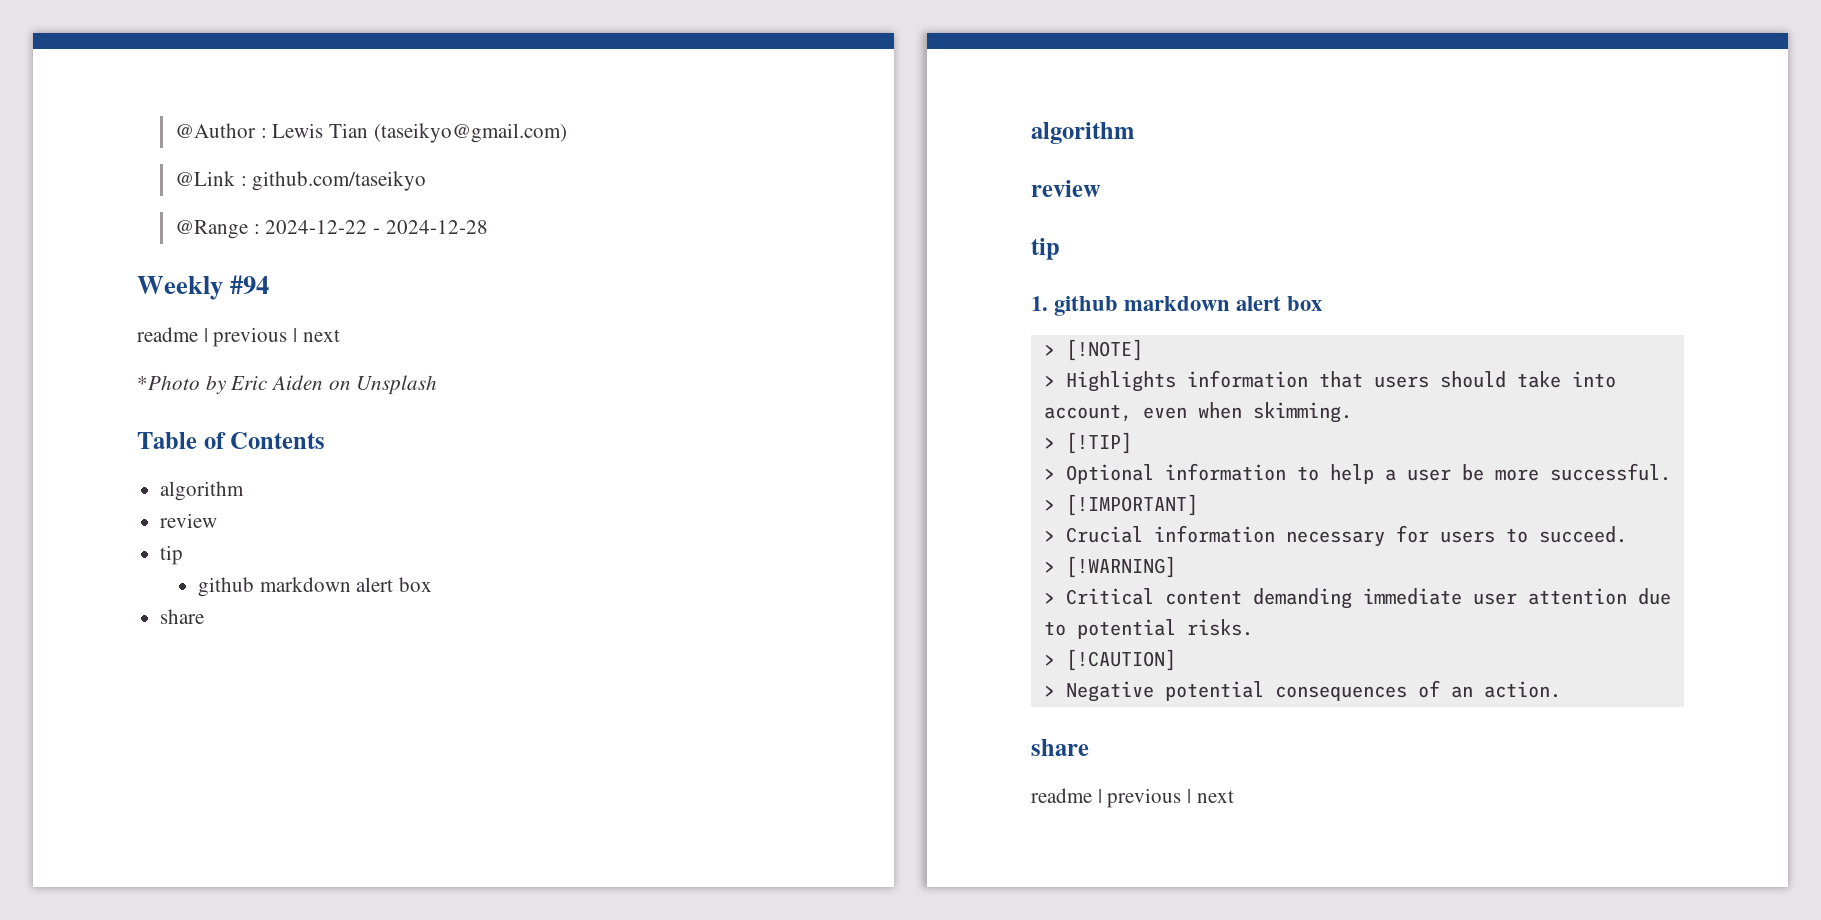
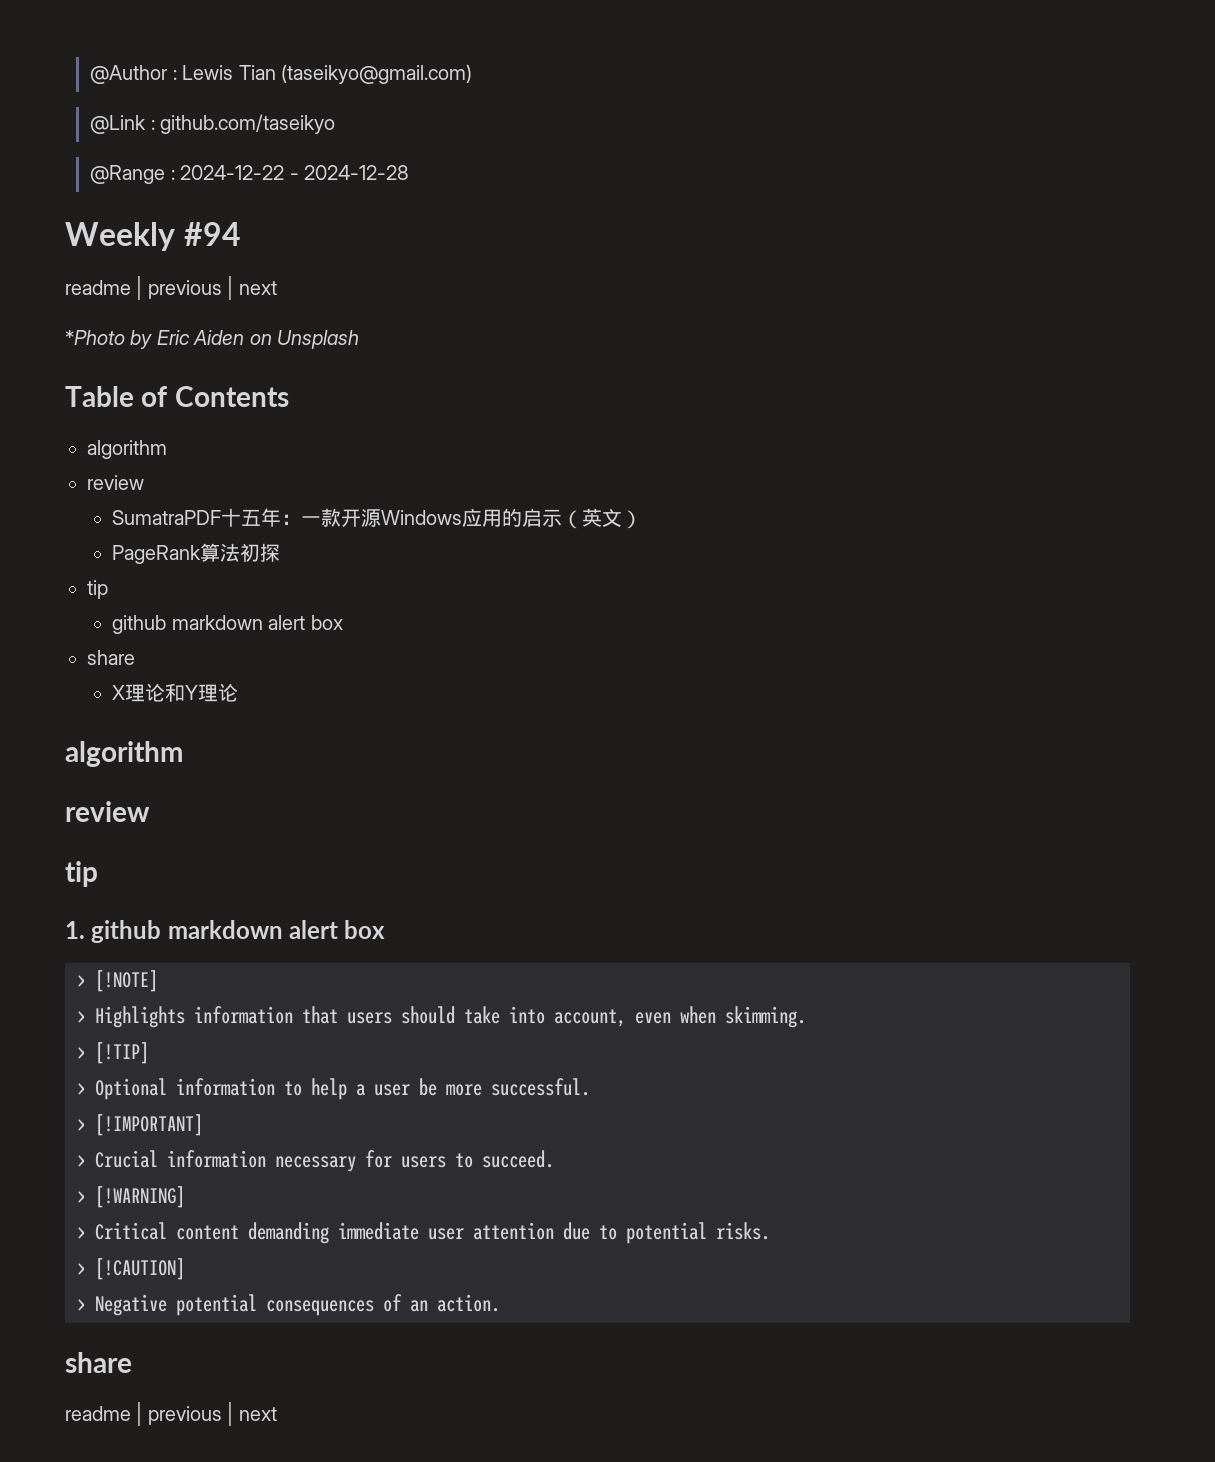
(218, 520) none -> [112,508,643,529] [112,543,281,564] // SumatraPDF十五年：一款开源Windows应用的启示（英文） // PageRank算法初探
(205, 616) none -> [112,683,239,702] // X理论和Y理论

